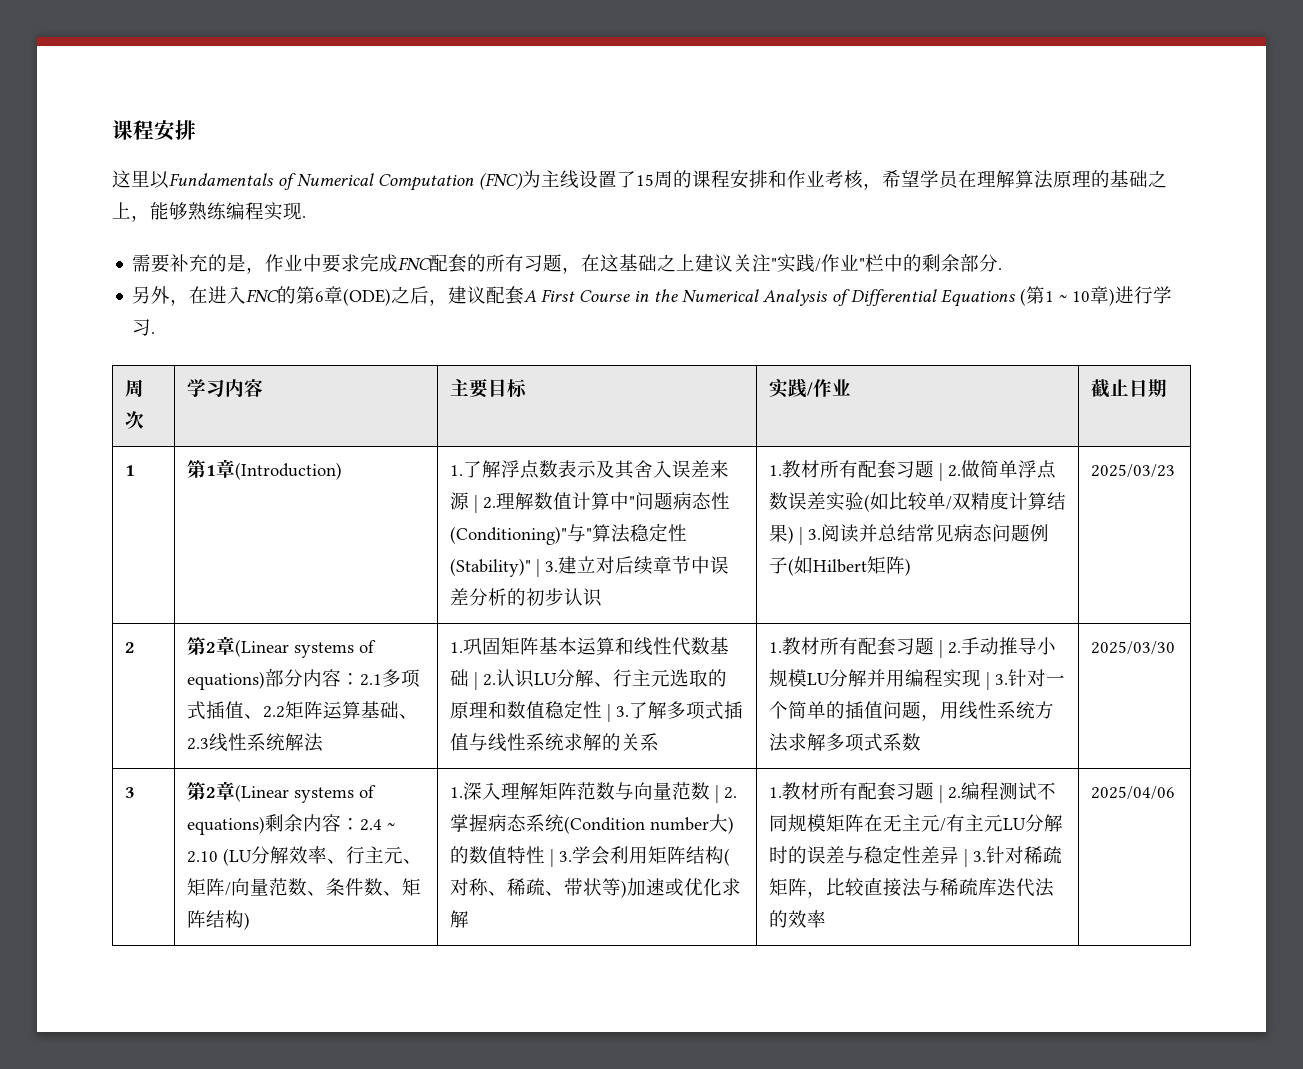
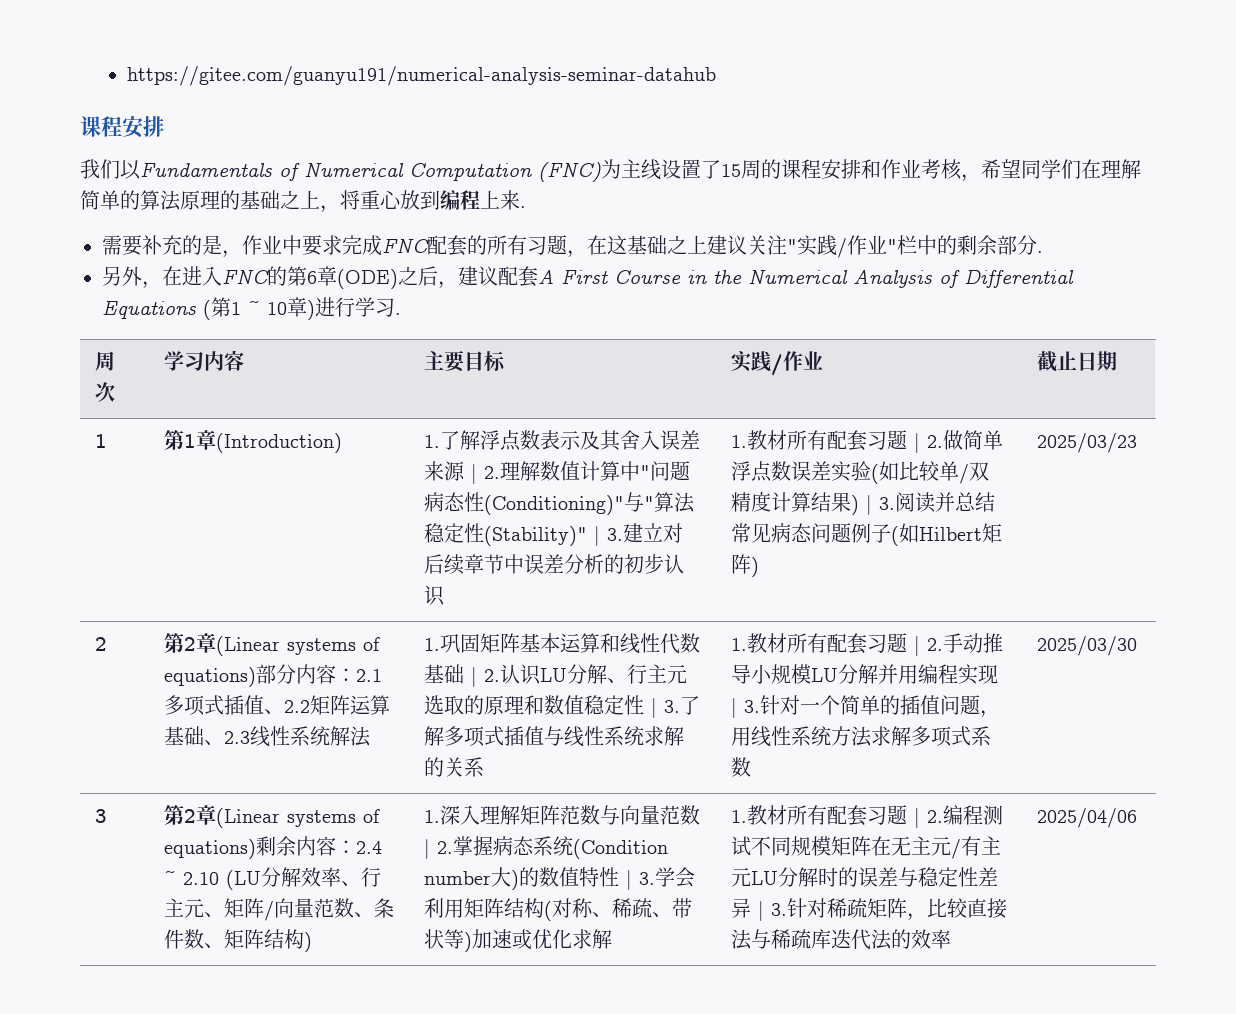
(112, 130) none -> [126,66,716,86] https://gitee.com/guanyu191/numerical-analysis-seminar-datahub //
[112,170,150,188] 这里 -> [80,159,120,179] 我们
[920,170,1015,189] 学员在理解 -> [1021,159,1141,179] [80,190,140,210] 同学们在理解简单的
[150,202,302,221] 能够熟练编程实现 -> [340,190,520,210] 将重心放到编程上来

